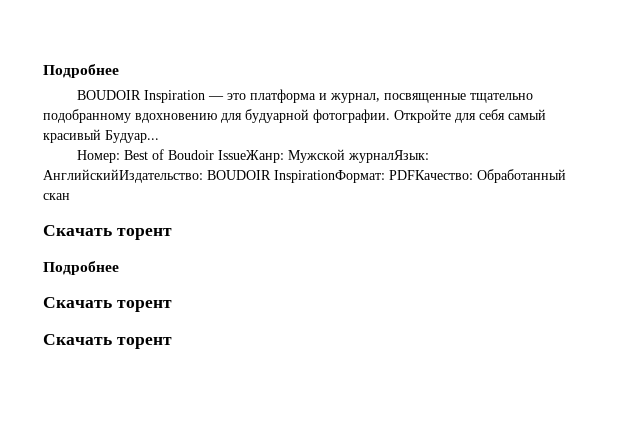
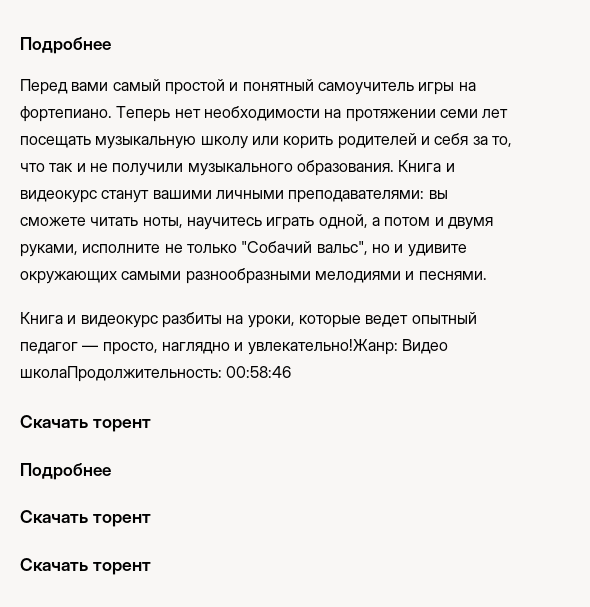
[43,64,119,78] [76,89,533,103] [43,109,546,123] [43,129,159,143] [76,149,429,163] [43,169,566,183] [43,193,70,200] Подробнее // BOUDOIR Inspiration — это платформа и журнал, посвященные тщательно подобранному вдохновению для будуарной фотографии. Откройте для себя самый красивый Будуар... // Номер: Best of Boudoir IssueЖанр: Мужской журналЯзык: АнглийскийИздательство: BOUDOIR InspirationФормат: PDFКачество: Обработанный скан -> [20,37,111,54] [20,79,476,95] [20,106,509,122] [20,133,512,149] [20,160,455,176] [20,190,448,203] [20,214,493,230] [20,241,467,257] [20,268,487,284] [20,312,477,328] [20,339,448,355] [20,366,292,382] Подробнее // Перед вами самый простой и понятный самоучитель игры на фортепиано. Теперь нет необходимости на протяжении семи лет посещать музыкальную школу или корить родителей и себя за то, что так и не получили музыкального образования. Книга и видеокурс станут вашими личными преподавателями: вы сможете читать ноты, научитесь играть одной, а потом и двумя руками, исполните не только "Собачий вальс", но и удивите окружающих самыми разнообразными мелодиями и песнями. // Книга и видеокурс разбиты на уроки, которые ведет опытный педагог — просто, наглядно и увлекательно!Жанр: Видео школаПродолжительность: 00:58:46

